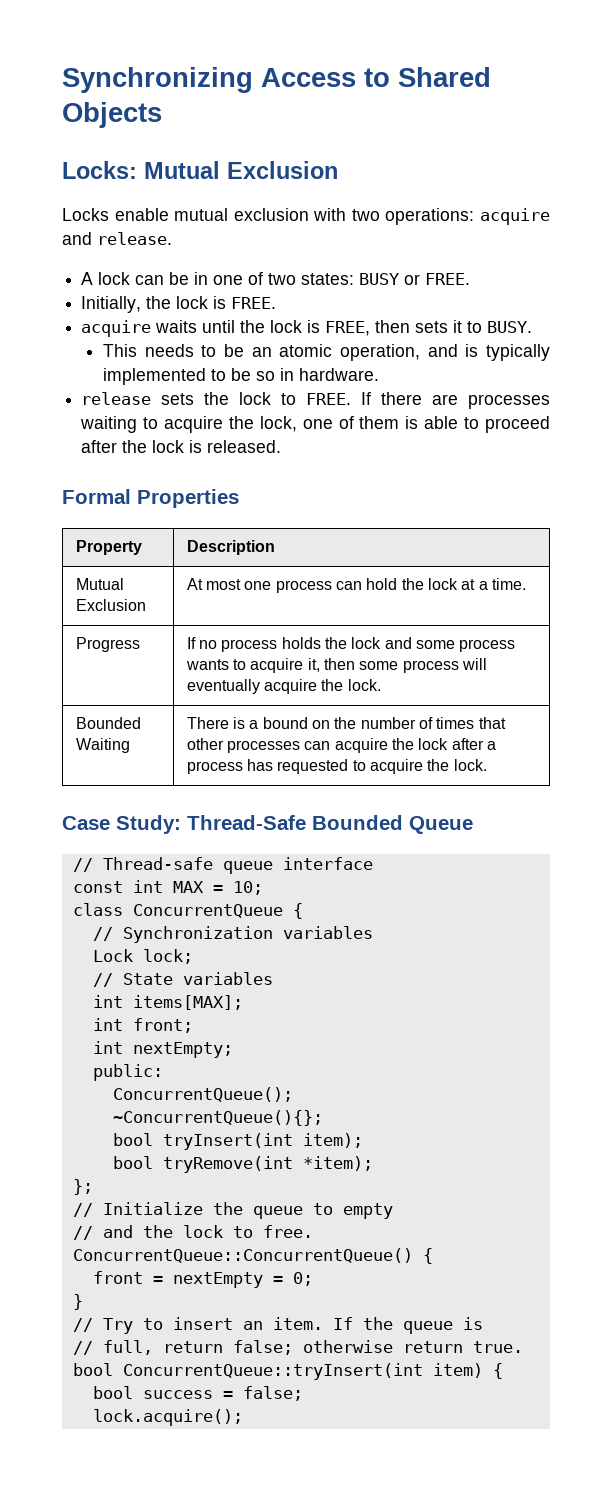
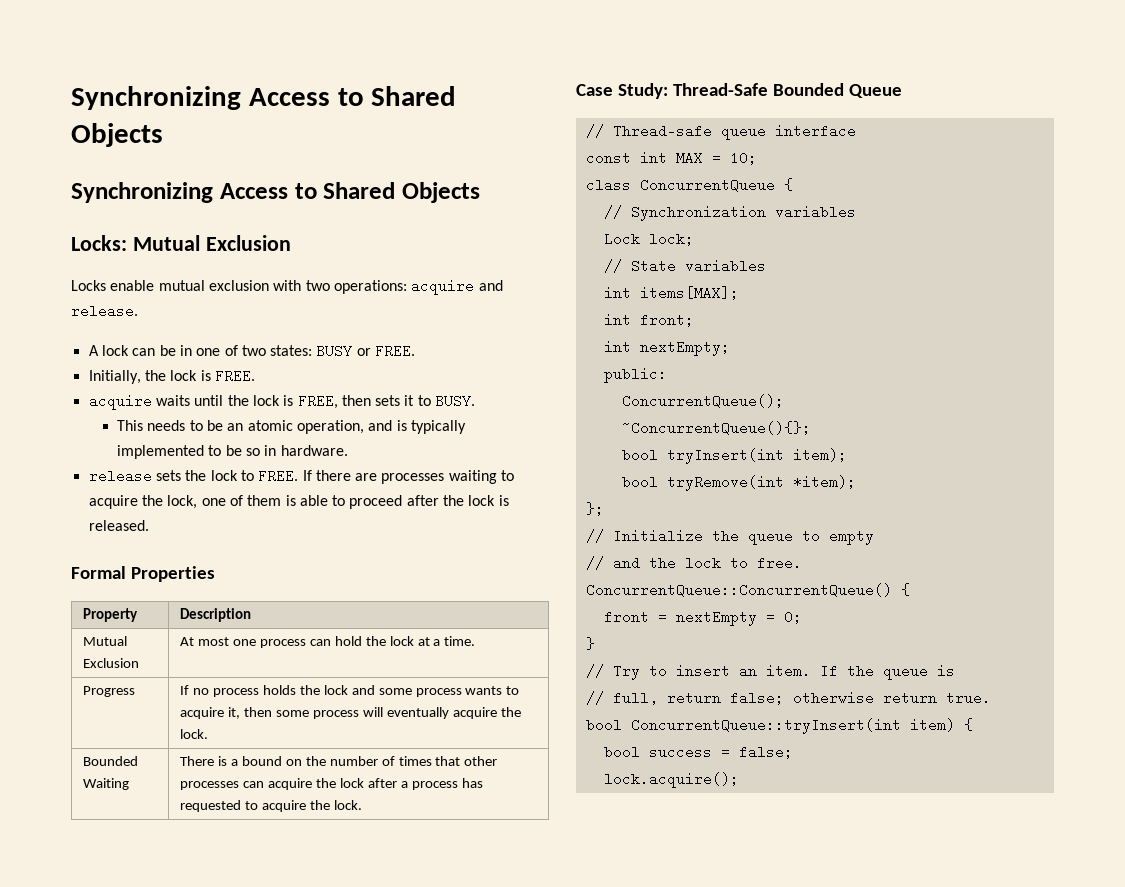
[62,67,491,93] [62,102,162,128] Synchronizing Access to Shared Objects -> [71,86,457,110] [71,123,163,147] [71,182,480,203] Synchronizing Access to Shared Objects // Synchronizing Access to Shared Objects

